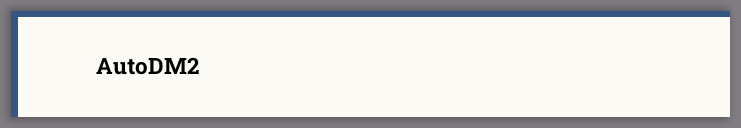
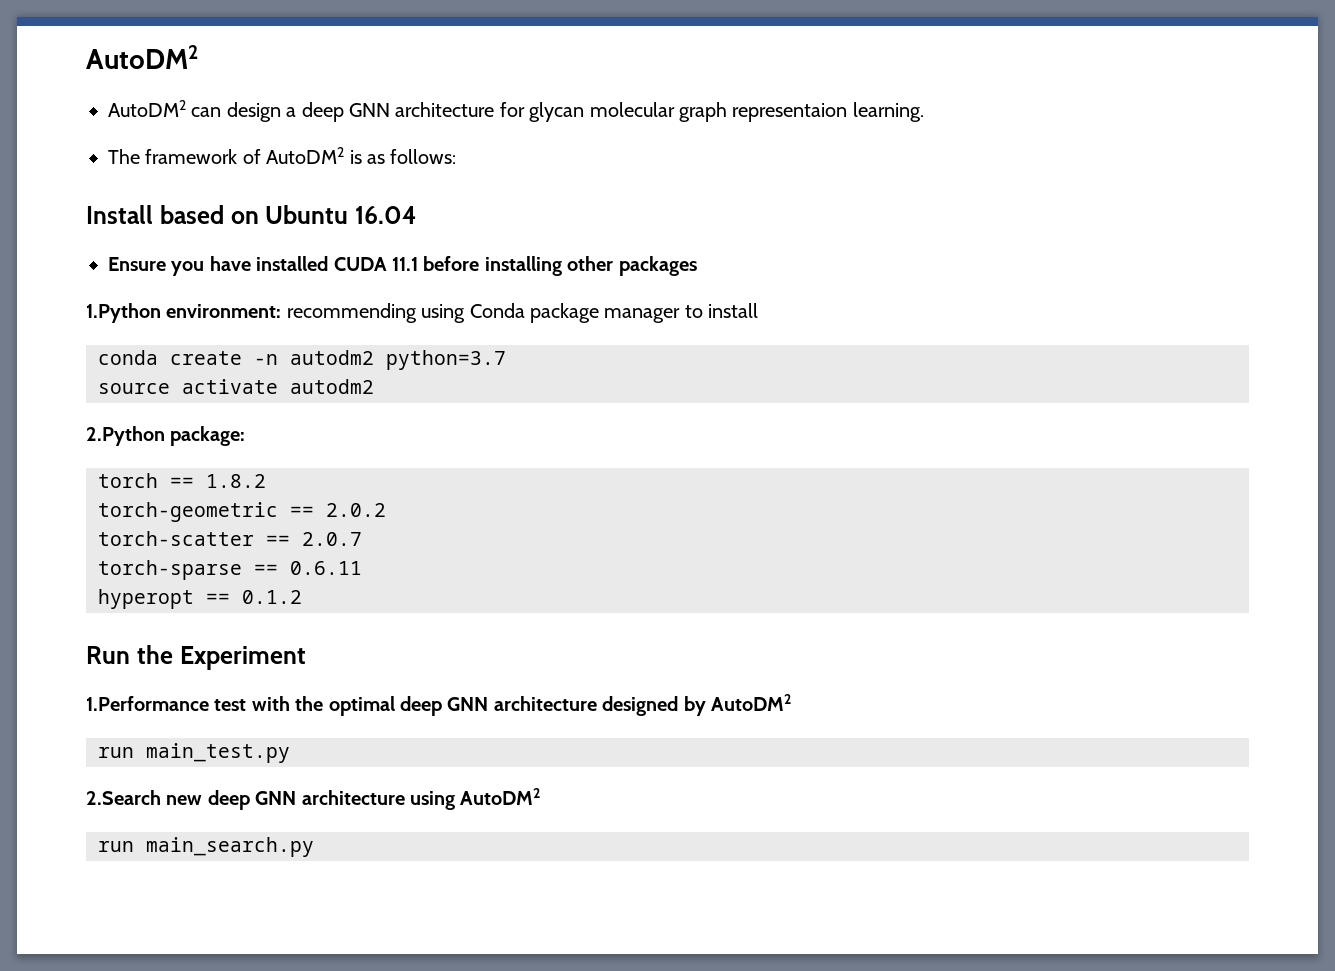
[96,57,199,75] AutoDM2 -> [86,45,198,69] [108,100,924,122] [108,147,457,164] [86,205,417,224] [108,256,697,276] [86,303,759,323] [98,350,506,370] [98,379,374,394] [86,426,246,446] [98,473,266,488] [98,502,386,522] [98,531,362,546] [98,560,362,580] [98,589,302,609] [86,645,306,670] [86,694,791,716] [98,743,290,763] [86,788,541,810] [98,837,314,857] AutoDM2 // AutoDM2 can design a deep GNN architecture for glycan molecular graph representaion learning. // The framework of AutoDM2 is as follows: // Install based on Ubuntu 16.04 // Ensure you have installed CUDA 11.1 before installing other packages // 1.Python environment: recommending using Conda package manager to install // conda create -n autodm2 python=3.7 // source activate autodm2 // 2.Python package: // torch == 1.8.2 // torch-geometric == 2.0.2 // torch-scatter == 2.0.7 // torch-sparse == 0.6.11 // hyperopt == 0.1.2 // Run the Experiment // 1.Performance test with the optimal deep GNN architecture designed by AutoDM2 // run main_test.py // 2.Search new deep GNN architecture using AutoDM2 // run main_search.py

